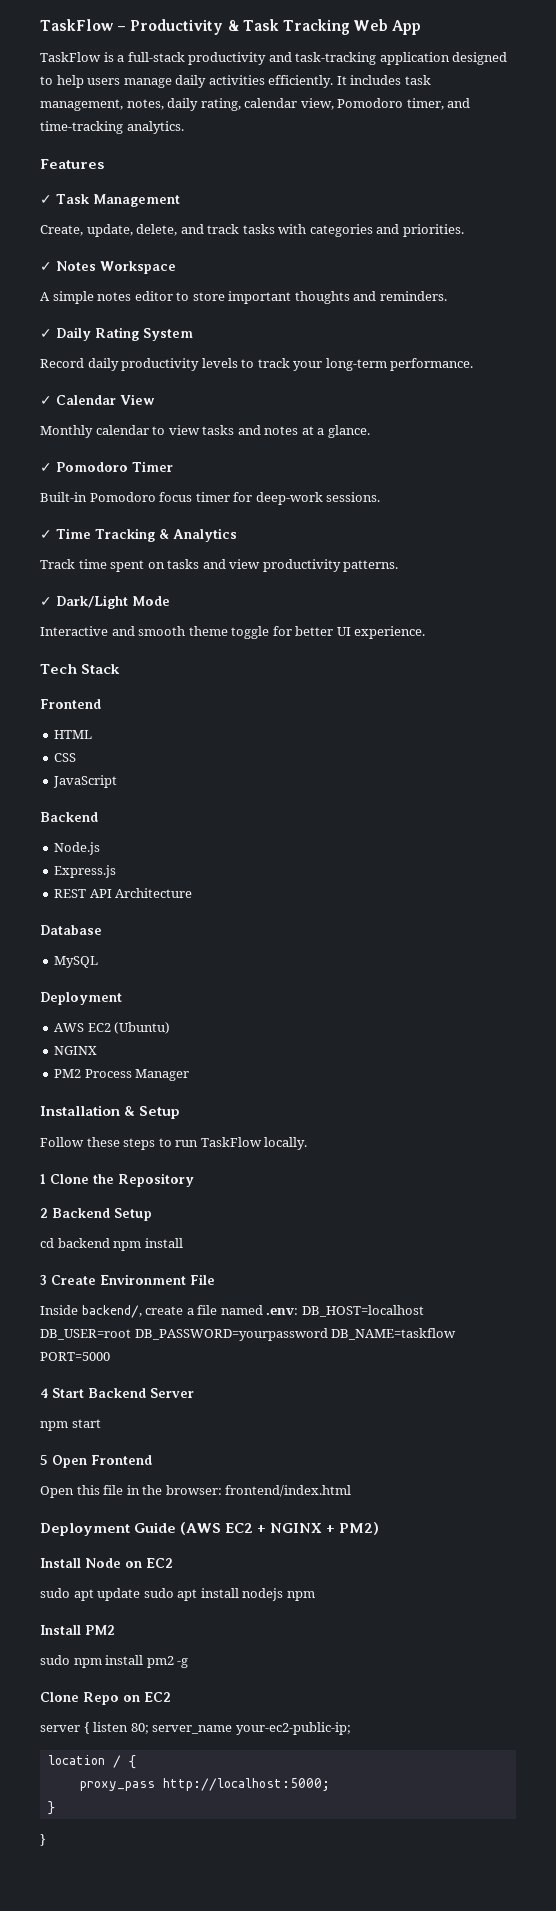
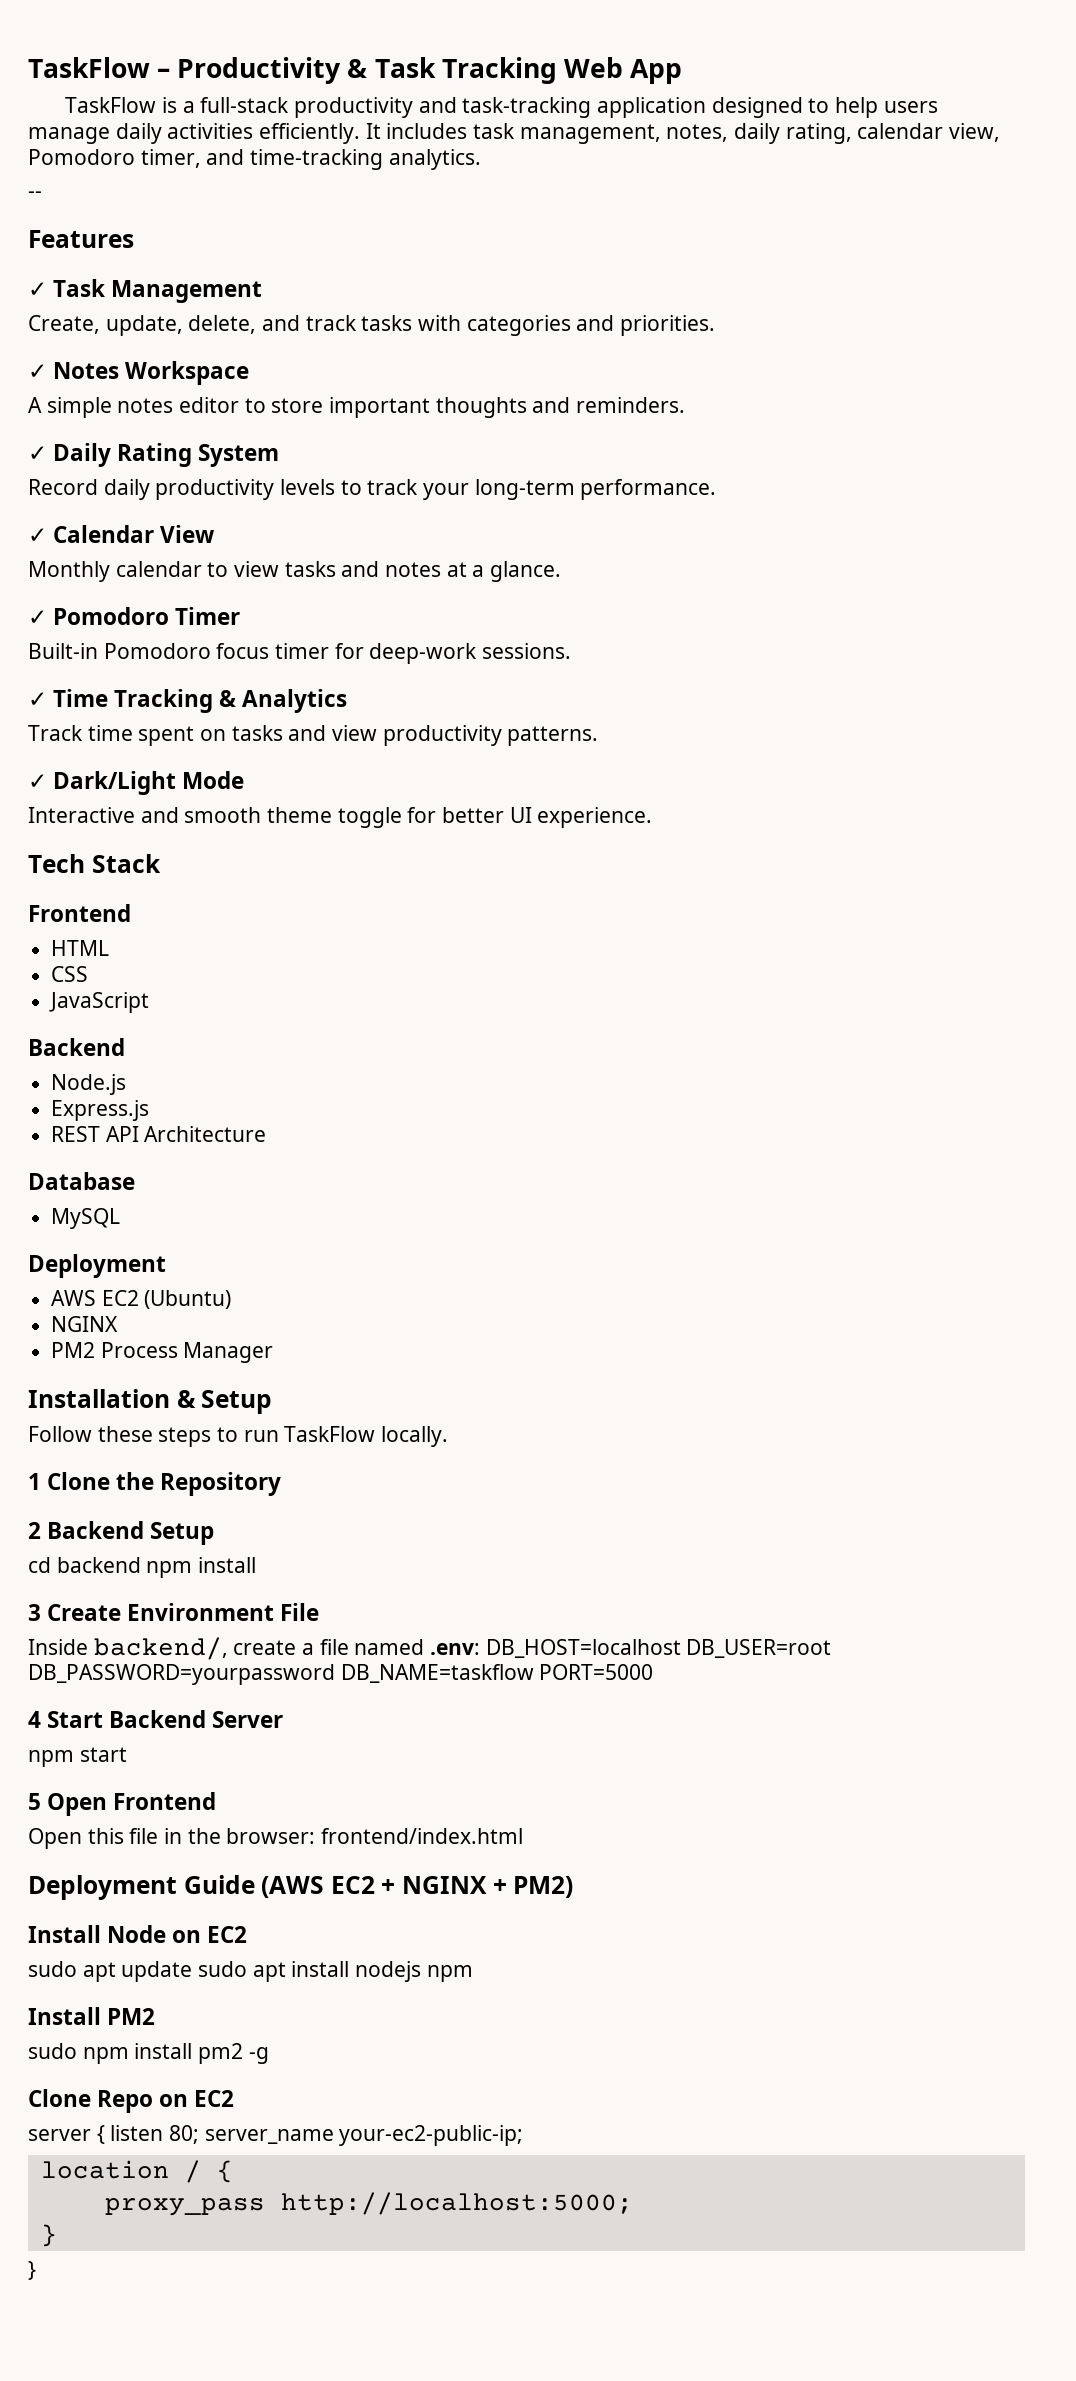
(184, 127) none -> [28,191,42,198] // --

